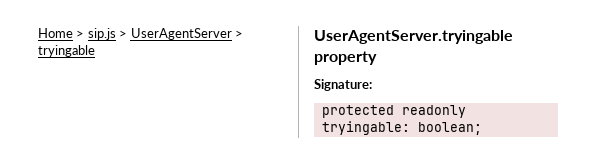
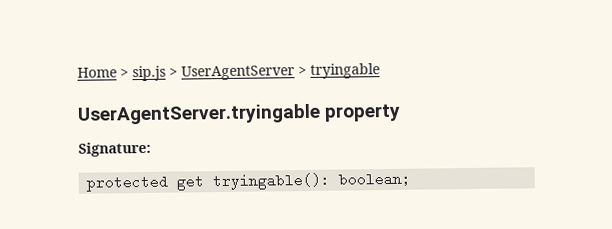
[401,105,466,118] [321,121,410,135] readonly tryingable: -> [176,172,331,191] get tryingable():

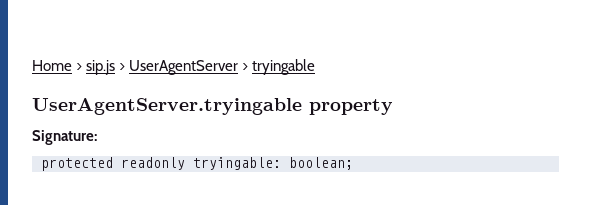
[176,172,331,191] get tryingable(): -> [121,157,281,170] readonly tryingable:

